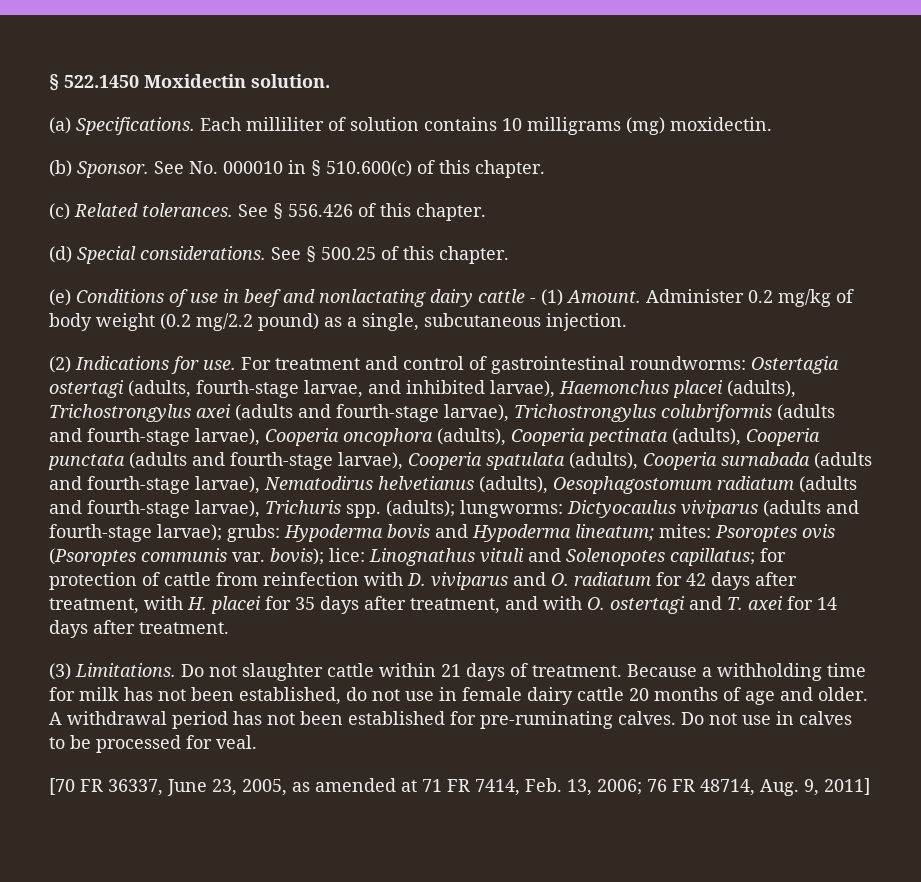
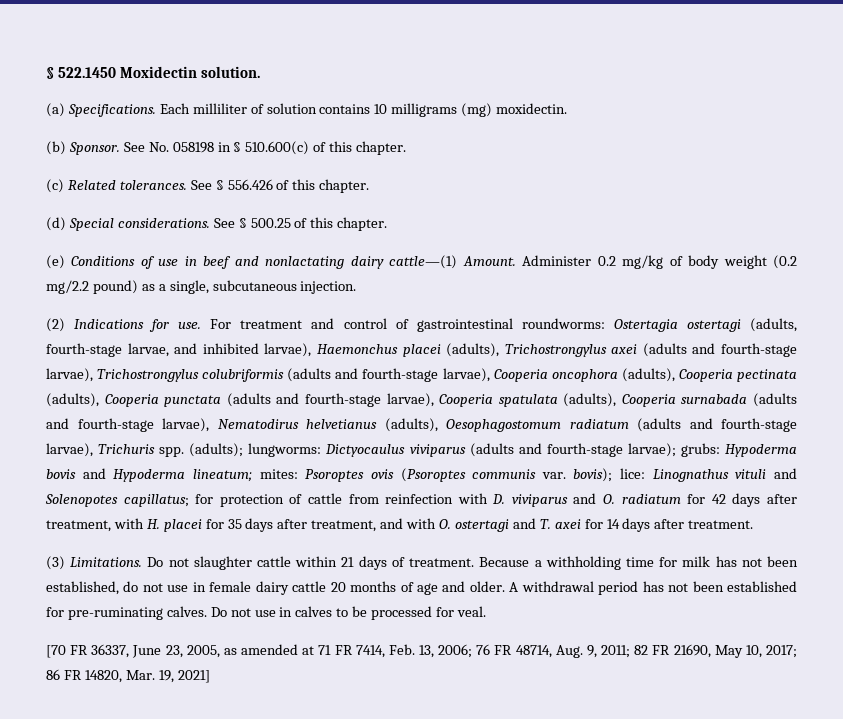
[223,161,283,174] 000010 -> [172,142,214,153] 058198
[478,289,563,306] cattle - (1) -> [389,255,458,269] cattle—(1)
[824,778,870,795] 2011] -> [601,644,798,658] [46,669,210,683] 2011; 82 FR 21690, May 10, 2017; 86 FR 14820, Mar. 19, 2021]

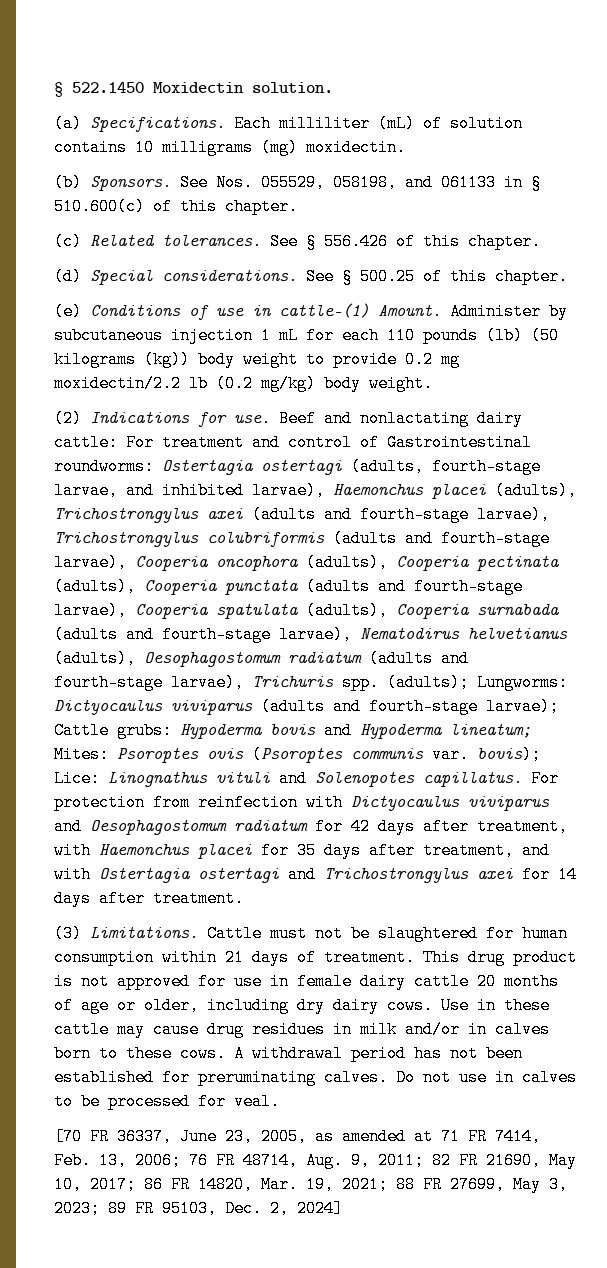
(247, 108) none -> [378,115,415,132] (mL)
[68,142,214,155] Sponsor. See No. 058198 -> [90,174,496,191] Sponsors. See Nos. 055529, 058198, and 061133
[203,255,797,269] [46,280,357,294] beef and nonlactating dairy cattle—(1) Amount. Administer 0.2 mg/kg of body weight (0.2 mg/2.2 pound) as a single, subcutaneous injection. -> [279,303,568,320] [54,327,559,344] [54,351,460,368] [54,375,433,392] cattle—(1) Amount. Administer by subcutaneous injection 1 mL for each 110 pounds (lb) (50 kilograms (kg)) body weight to provide 0.2 mg moxidectin/2.2 lb (0.2 mg/kg) body weight.
(202, 325) none -> [279,410,523,427] [54,434,118,451] Beef and nonlactating dairy cattle:
[416,318,513,332] gastrointestinal -> [387,434,532,451] Gastrointestinal
[248,443,322,457] lungworms: -> [477,674,568,691] Lungworms:
(676, 450) none -> [54,722,109,739] Cattle
[259,469,298,479] mites: -> [54,746,109,763] Mites:
[620,468,646,479] lice: -> [54,770,100,787] Lice:
[123,493,342,507] capillatus; for protection of cattle -> [423,770,559,787] [54,794,145,811] capillatus. For protection
[492,494,506,504] D. -> [351,795,460,811] Dictyocaulus
[603,494,616,504] O. -> [90,819,227,835] Oesophagostomum
[146,519,160,529] H. -> [99,844,190,855] Haemonchus
[439,519,452,529] O. -> [99,867,190,883] Ostertagia
[539,519,551,529] T. -> [324,867,469,883] Trichostrongylus
[147,556,292,570] Do not slaughter cattle -> [207,925,568,942] [54,949,154,966] Cattle must not be slaughtered for human consumption
[479,556,799,570] [46,581,163,595] Because a withholding time for milk has not been established, do not -> [423,949,577,966] [54,973,226,990] This drug product is not approved for
[442,581,505,592] and older. -> [117,997,550,1014] [54,1021,550,1038] [54,1045,226,1062] or older, including dry dairy cows. Use in these cattle may cause drug residues in milk and/or in calves born to these cows.
[67,607,163,620] pre-ruminating -> [198,1069,316,1086] preruminating
[177,670,210,683] 2021] -> [342,1176,568,1193] [54,1200,343,1217] 2021; 88 FR 27699, May 3, 2023; 89 FR 95103, Dec. 2, 2024]

